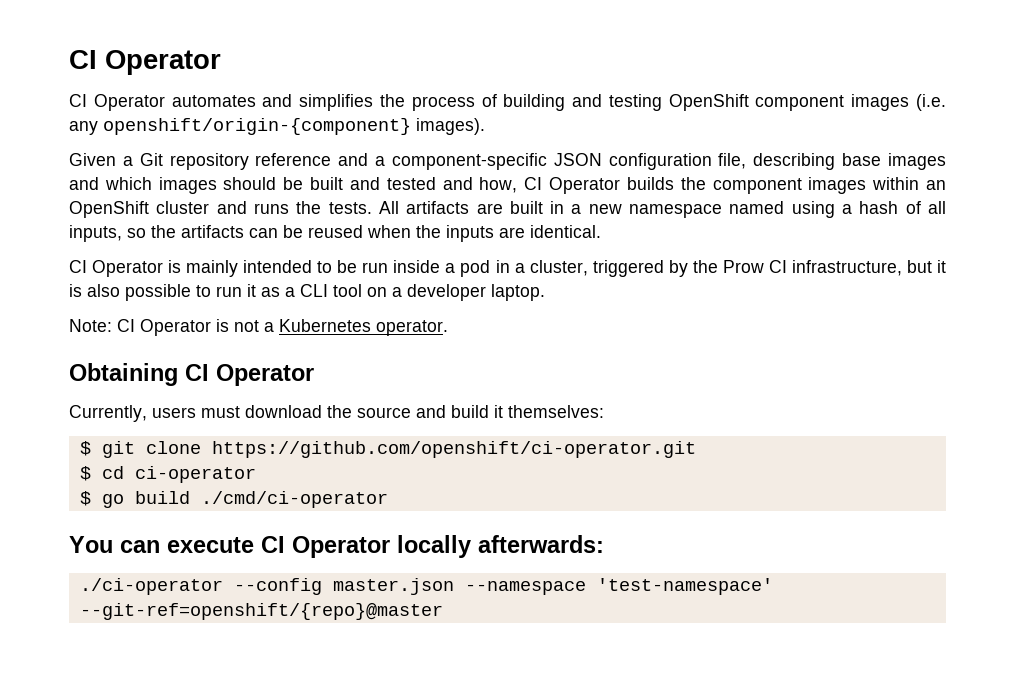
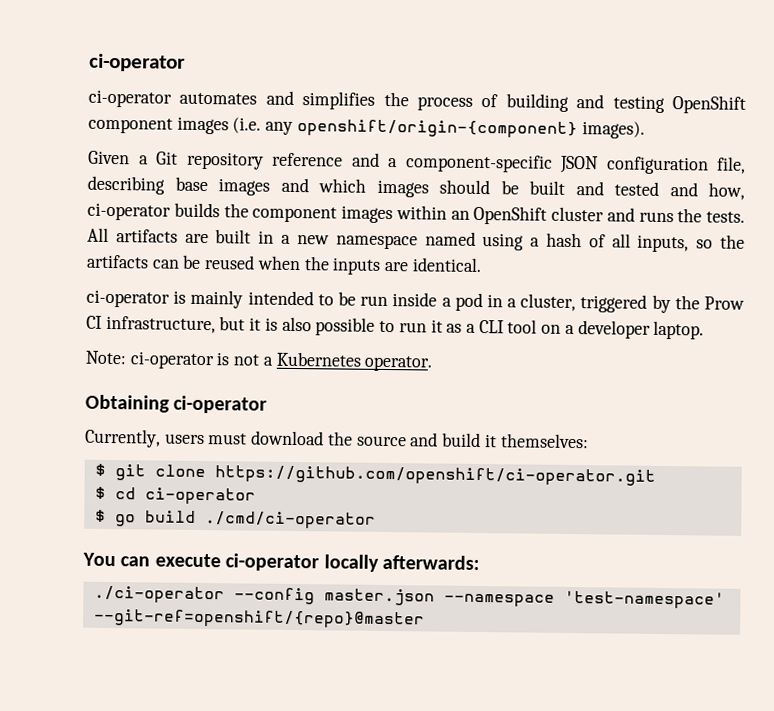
[69,50,221,75] [69,94,165,111] CI Operator // CI Operator -> [89,53,186,72] [88,89,172,108] ci-operator // ci-operator
[524,177,621,194] CI Operator -> [87,202,171,221] ci-operator
[69,260,164,277] CI Operator -> [86,289,170,308] ci-operator
[117,319,211,336] CI Operator -> [129,351,215,370] ci-operator
[185,364,314,386] CI Operator -> [173,395,268,414] ci-operator
[261,536,390,558] CI Operator -> [225,553,320,572] ci-operator

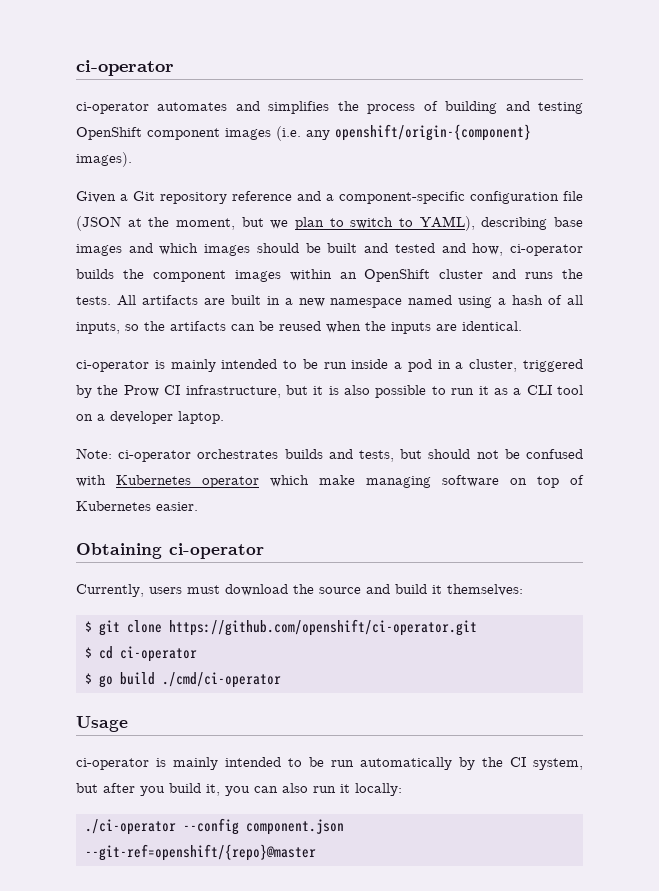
[559,155,746,175] JSON configuration file, -> [470,191,583,204] [76,216,475,231] configuration file (JSON at the moment, but we plan to switch to YAML),
[216,351,433,372] is not a Kubernetes operator. -> [197,449,583,462] [76,475,584,488] [76,501,198,511] orchestrates builds and tests, but should not be confused with Kubernetes operator which make managing software on top of Kubernetes easier.
[82,552,480,572] You can execute ci-operator locally afterwards: -> [76,716,128,732] [76,757,583,770] [76,783,402,796] Usage // ci-operator is mainly intended to be run automatically by the CI system, but after you build it, you can also run it locally:
[323,588,725,609] master.json --namespace 'test-namespace' -> [246,819,344,835] component.json

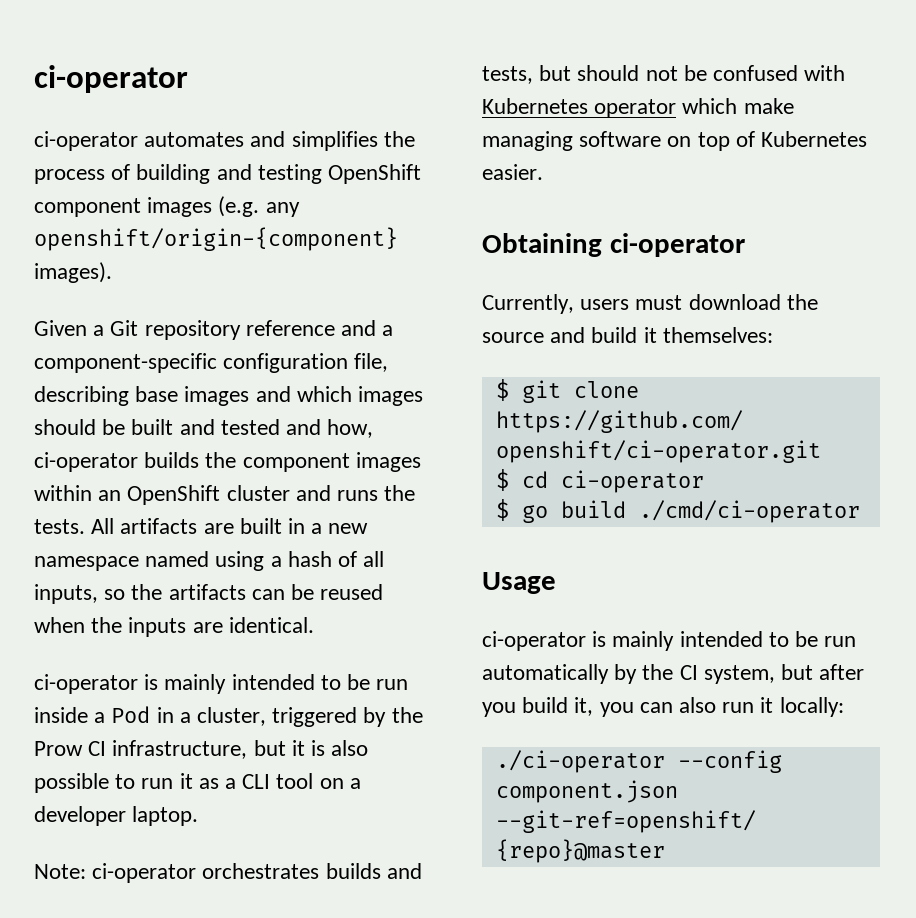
[276,126,301,141] (i.e. -> [218,196,260,217] (e.g.
[563,191,583,201] [76,216,475,231] file (JSON at the moment, but we plan to switch to YAML), -> [354,353,389,372] file,
[407,359,432,372] pod -> [111,706,151,723] Pod

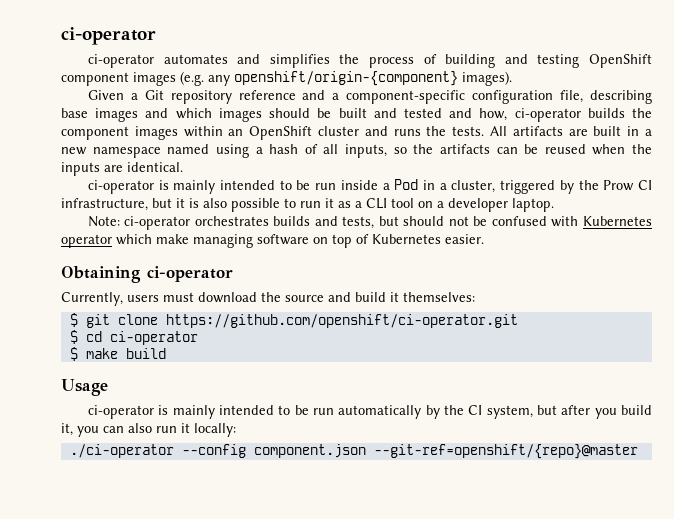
[521,500,860,523] go build ./cmd/ci-operator -> [85,348,166,359] make build

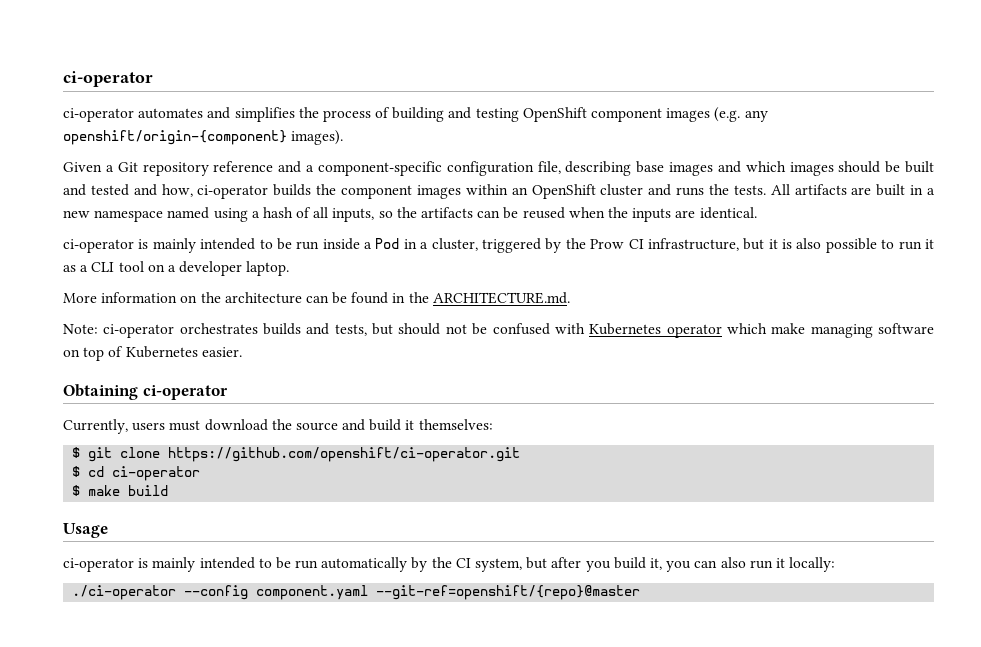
(554, 205) none -> [63,292,570,304] // More information on the architecture can be found in the ARCHITECTURE.md.
[253,444,366,458] component.json -> [256,585,369,600] component.yaml

